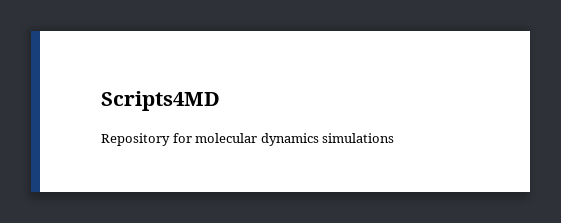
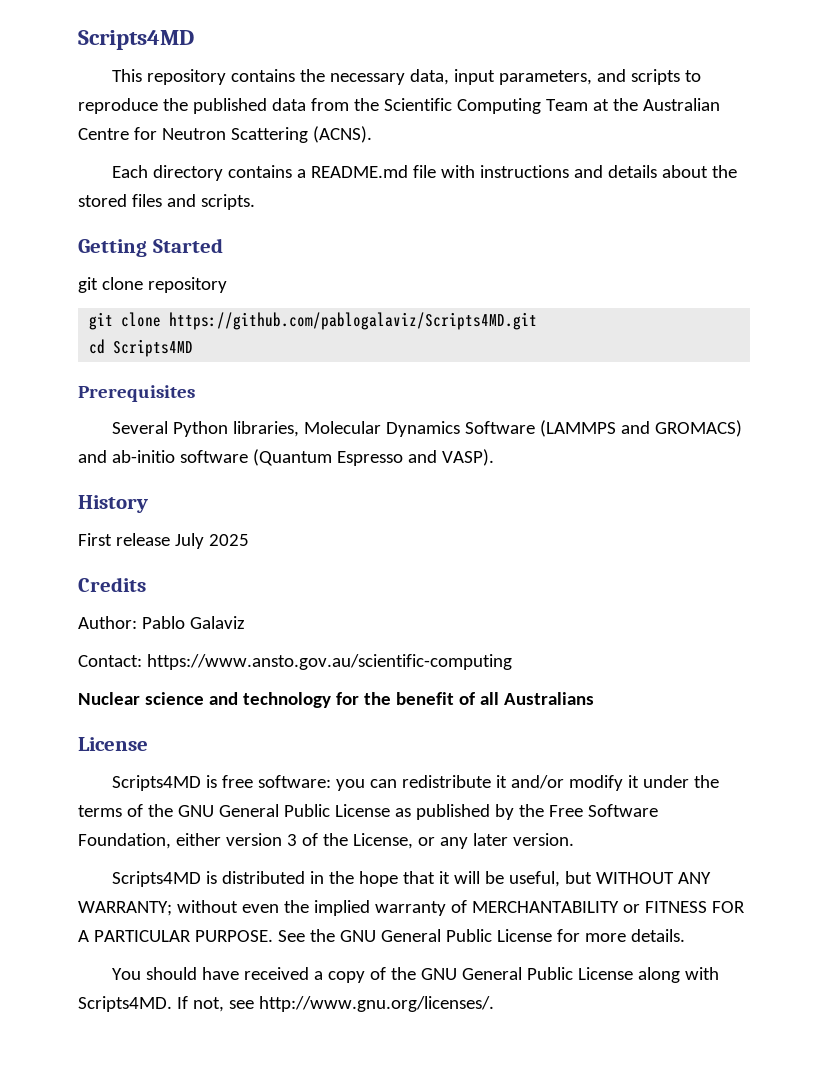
[101,91,220,111] [101,133,395,146] Scripts4MD // Repository for molecular dynamics simulations -> [78,30,194,50] [112,69,702,85] [78,98,720,114] [78,126,372,143] [112,165,738,181] [78,194,255,210] [78,238,223,257] [78,277,227,293] [89,312,538,330] [89,339,194,357] [78,385,195,402] [112,420,743,437] [78,449,494,466] [78,495,148,513] [78,533,249,549] [78,577,146,592] [78,616,245,629] [78,654,512,670] [78,692,594,708] [78,737,148,751] [112,775,720,791] [78,804,658,820] [78,833,574,849] [112,871,712,887] [78,900,745,916] [78,929,685,942] [112,967,720,983] [78,996,494,1012] Scripts4MD // This repository contains the necessary data, input parameters, and scripts to reproduce the published data from the Scientific Computing Team at the Australian Centre for Neutron Scattering (ACNS). // Each directory contains a README.md file with instructions and details about the stored files and scripts. // Getting Started // git clone repository // git clone https://github.com/pablogalaviz/Scripts4MD.git // cd Scripts4MD // Prerequisites // Several Python libraries, Molecular Dynamics Software (LAMMPS and GROMACS) and ab-initio software (Quantum Espresso and VASP). // History // First release July 2025 // Credits // Author: Pablo Galaviz // Contact: https://www.ansto.gov.au/scientific-computing // Nuclear science and technology for the benefit of all Australians // License // Scripts4MD is free software: you can redistribute it and/or modify it under the terms of the GNU General Public License as published by the Free Software Foundation, either version 3 of the License, or any later version. // Scripts4MD is distributed in the hope that it will be useful, but WITHOUT ANY WARRANTY; without even the implied warranty of MERCHANTABILITY or FITNESS FOR A PARTICULAR PURPOSE. See the GNU General Public License for more details. // You should have received a copy of the GNU General Public License along with Scripts4MD. If not, see http://www.gnu.org/licenses/.

